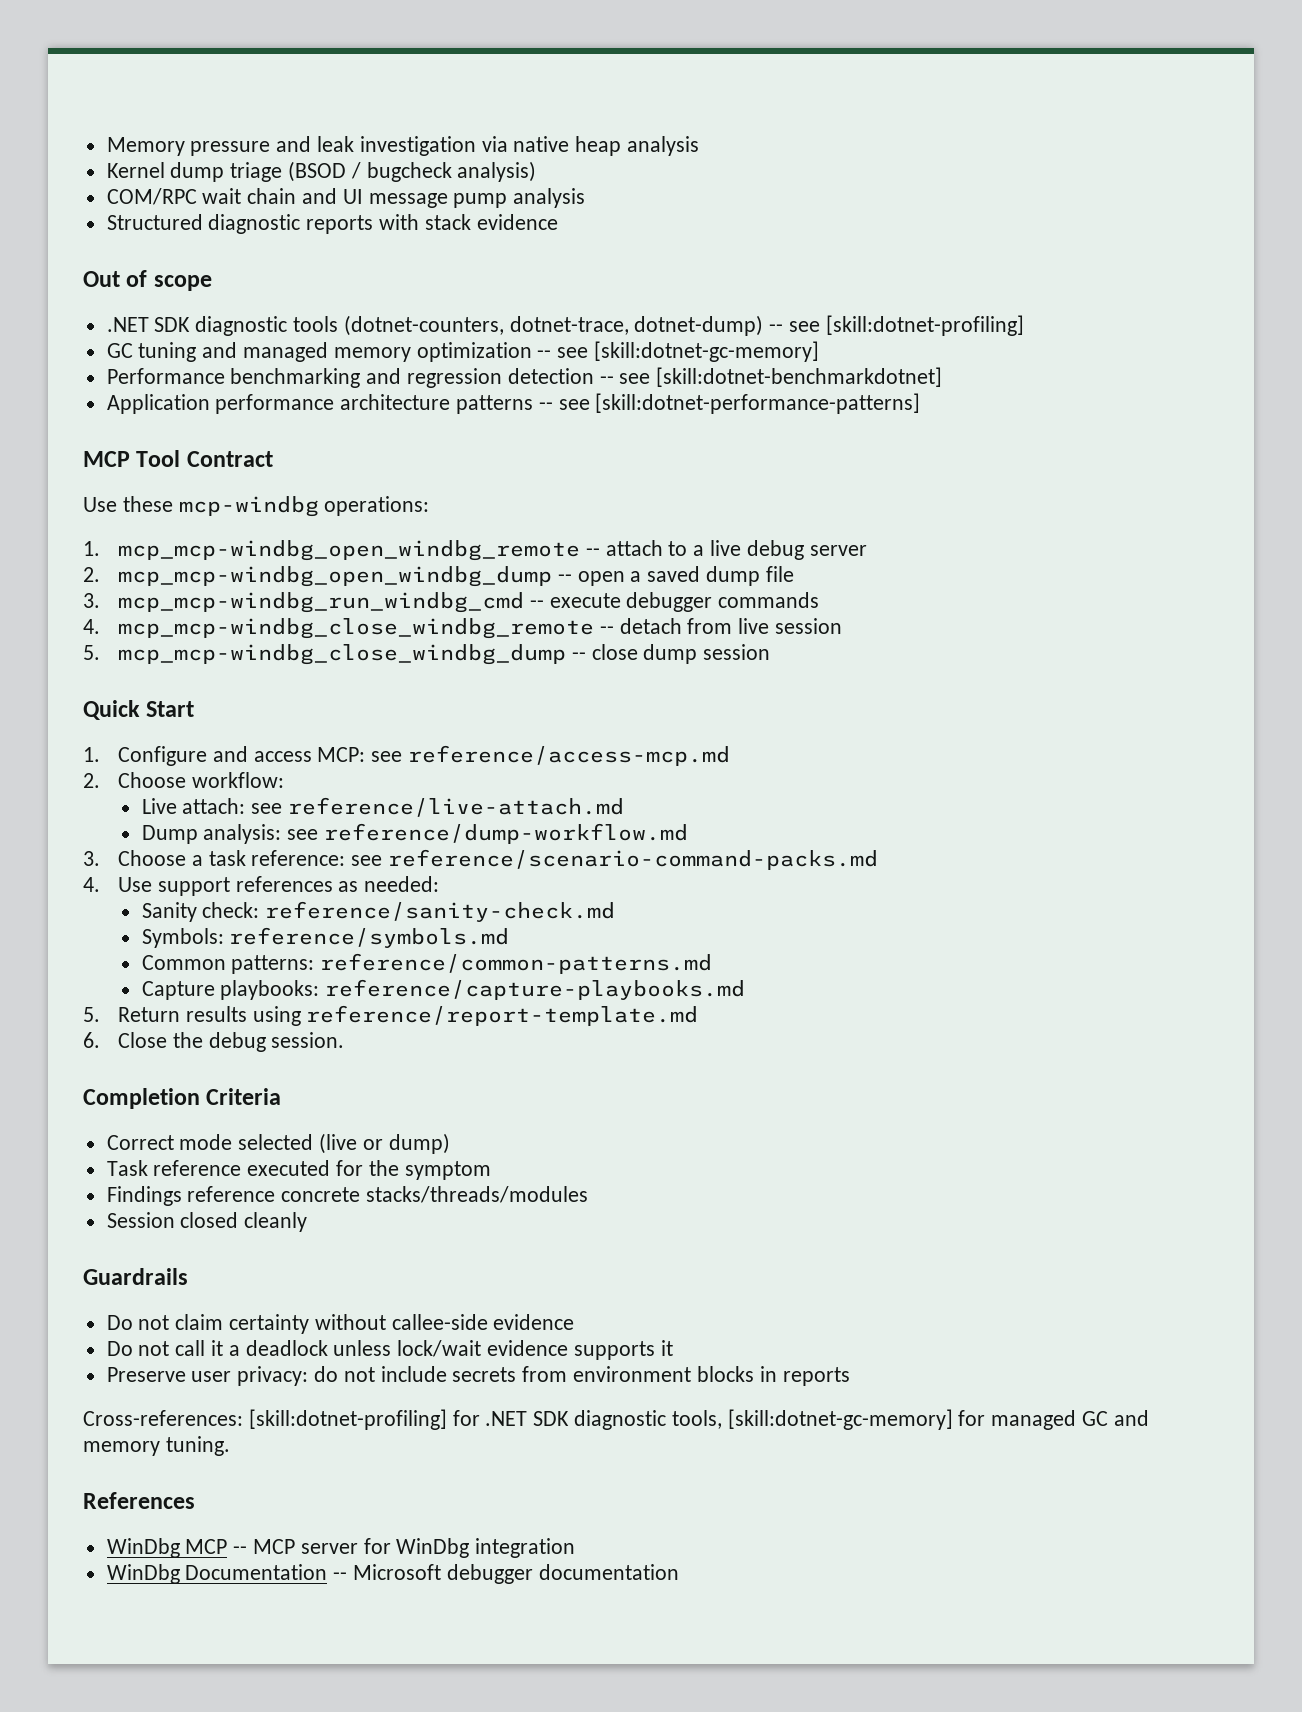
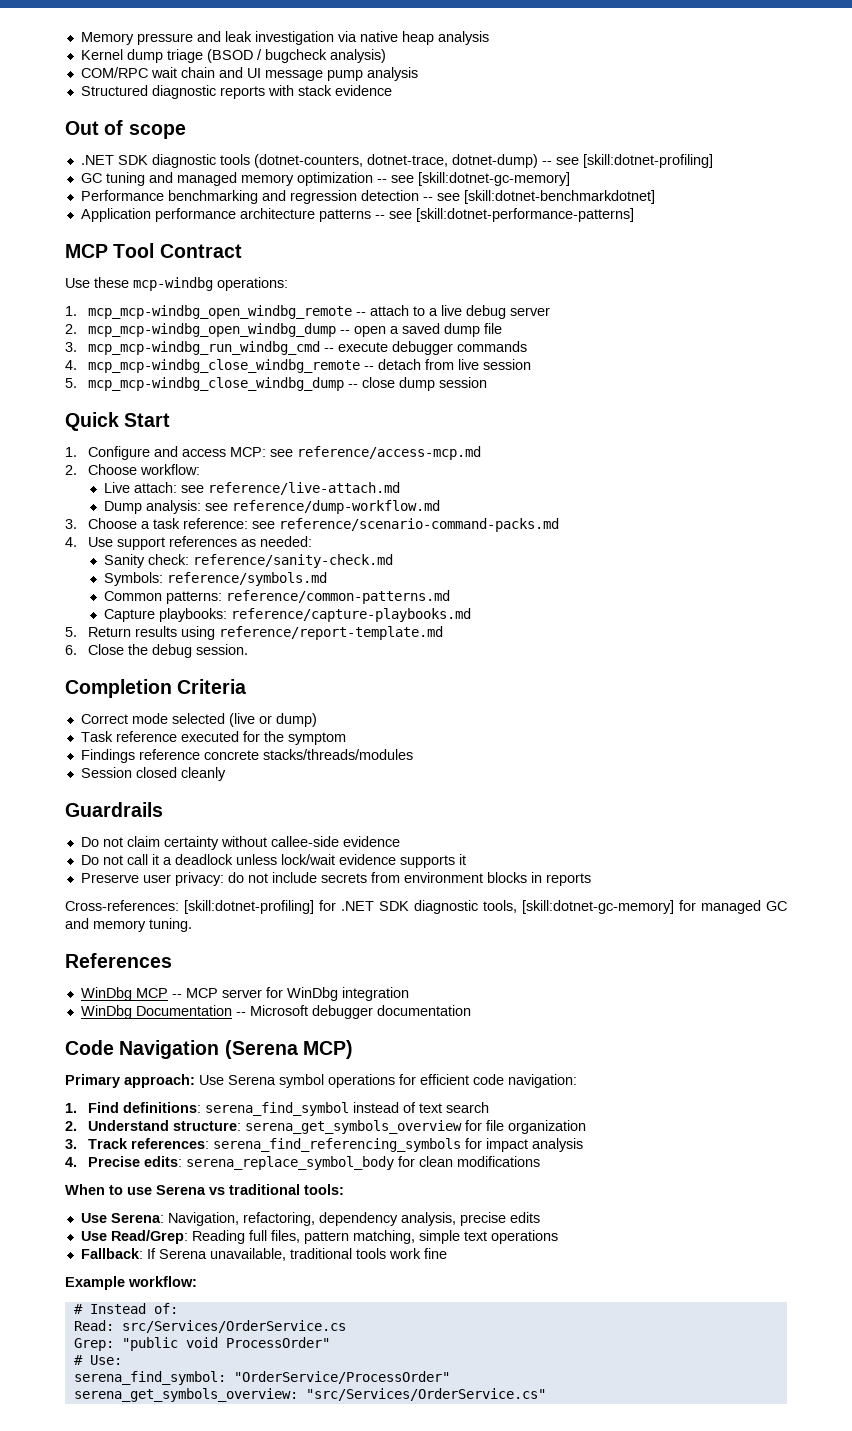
(679, 1572) none -> [65,1040,353,1059] [65,1074,577,1088] [65,1102,490,1116] [65,1120,587,1134] [65,1138,584,1152] [65,1156,541,1170] [65,1184,344,1195] [80,1212,540,1226] [80,1230,558,1244] [80,1248,447,1261] [65,1276,197,1290] [73,1303,178,1314] [73,1320,346,1333] [73,1337,330,1351] [73,1355,122,1365] [73,1371,450,1385] [73,1388,546,1402] // Code Navigation (Serena MCP) // Primary approach: Use Serena symbol operations for efficient code navigation: // 1. Find definitions: serena_find_symbol instead of text search // 2. Understand structure: serena_get_symbols_overview for file organization // 3. Track references: serena_find_referencing_symbols for impact analysis // 4. Precise edits: serena_replace_symbol_body for clean modifications // When to use Serena vs traditional tools: // Use Serena: Navigation, refactoring, dependency analysis, precise edits // Use Read/Grep: Reading full files, pattern matching, simple text operations // Fallback: If Serena unavailable, traditional tools work fine // Example workflow: // # Instead of: // Read: src/Services/OrderService.cs // Grep: "public void ProcessOrder" // # Use: // serena_find_symbol: "OrderService/ProcessOrder" // serena_get_symbols_overview: "src/Services/OrderService.cs"

